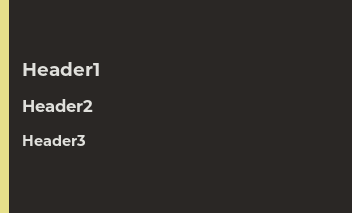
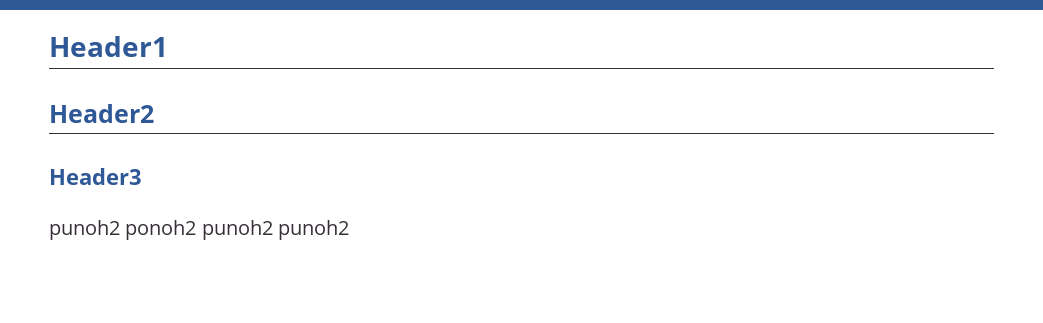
(86, 140) none -> [49,220,349,240] // punoh2 ponoh2 punoh2 punoh2

